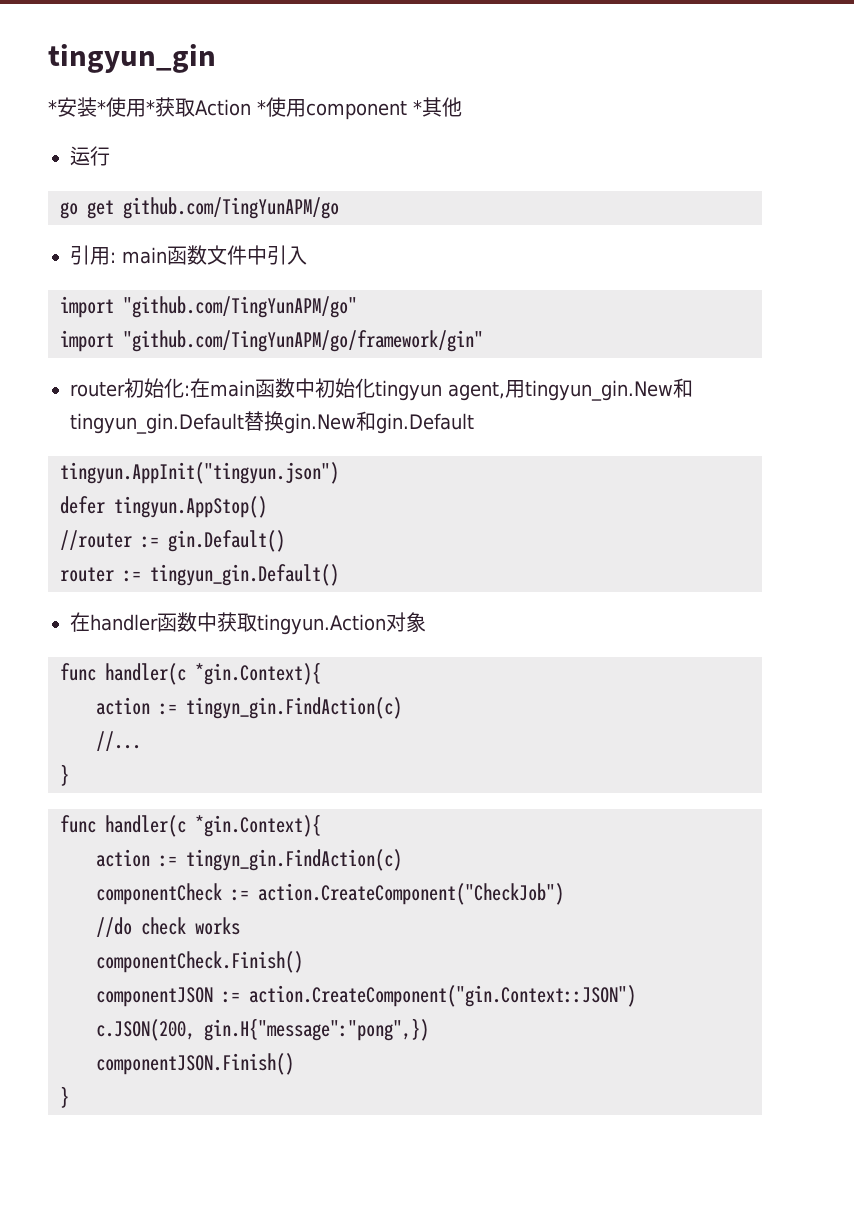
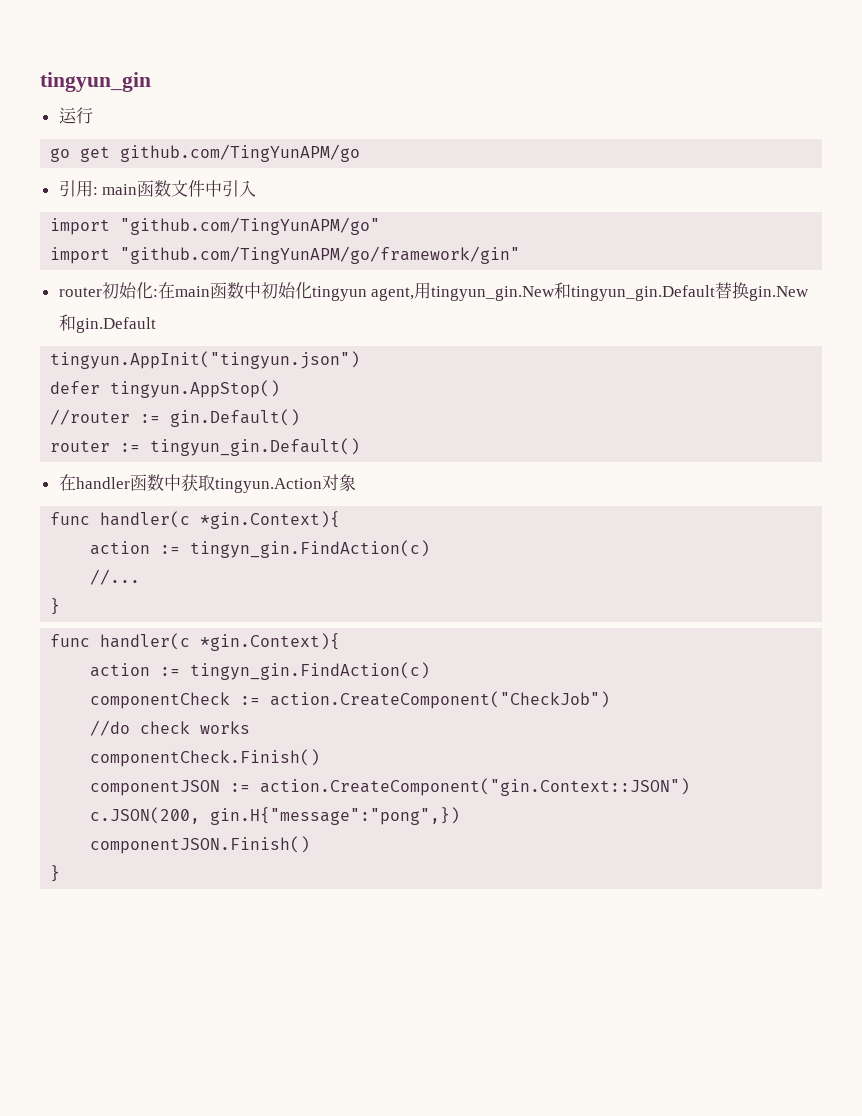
[48,97,462,120] // *安装*使用*获取Action *使用component *其他 -> (151, 82) none

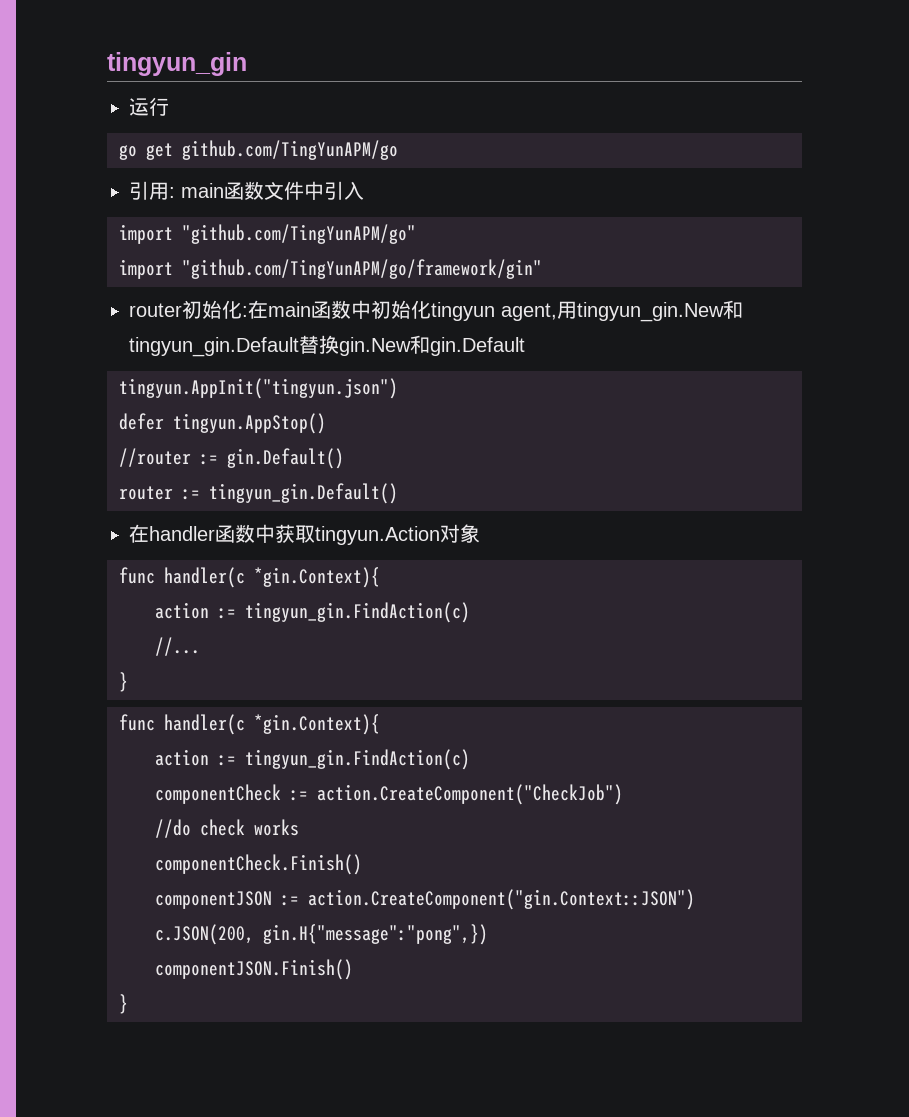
[190,540,431,558] tingyn_gin.FindAction(c) -> [245,602,470,623] tingyun_gin.FindAction(c)
[190,662,431,680] tingyn_gin.FindAction(c) -> [245,749,470,770] tingyun_gin.FindAction(c)

